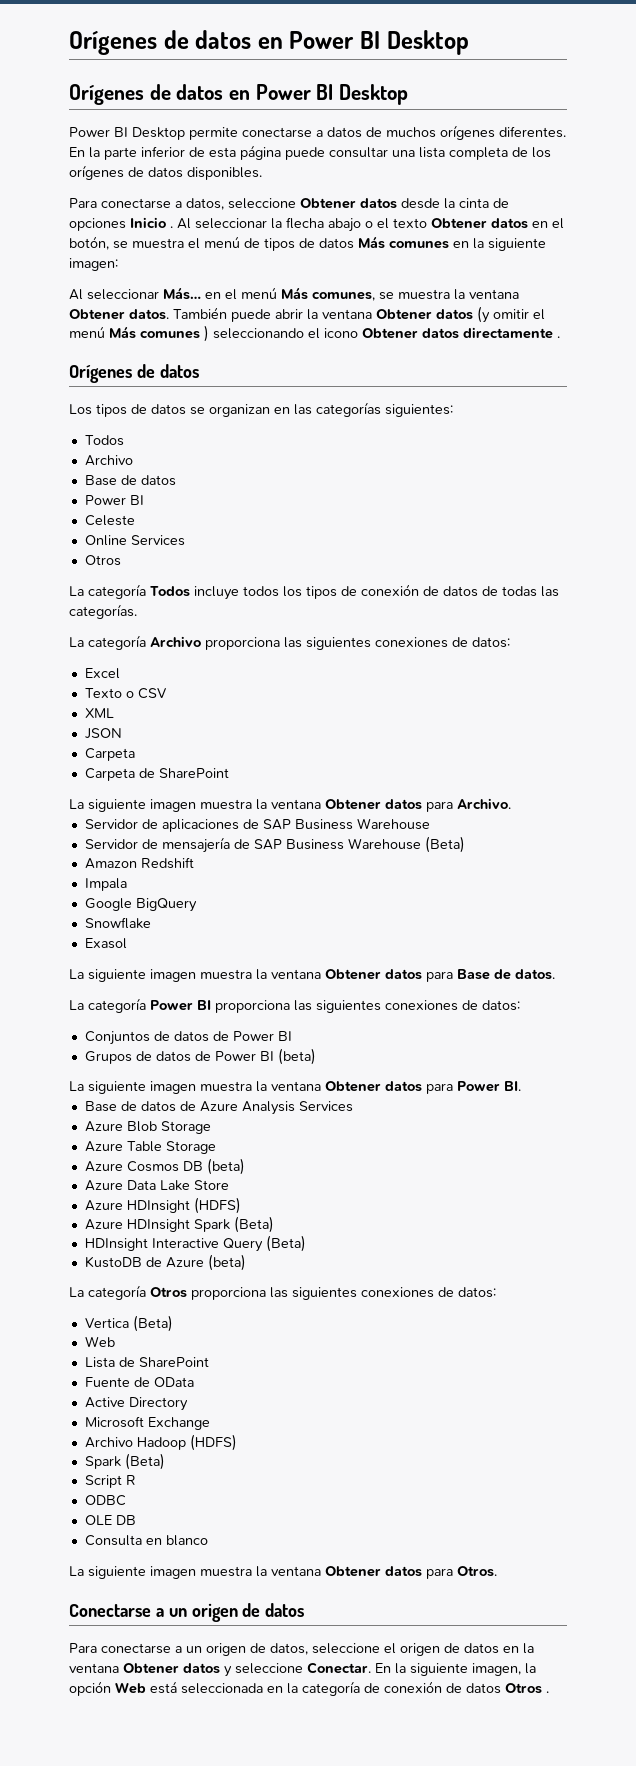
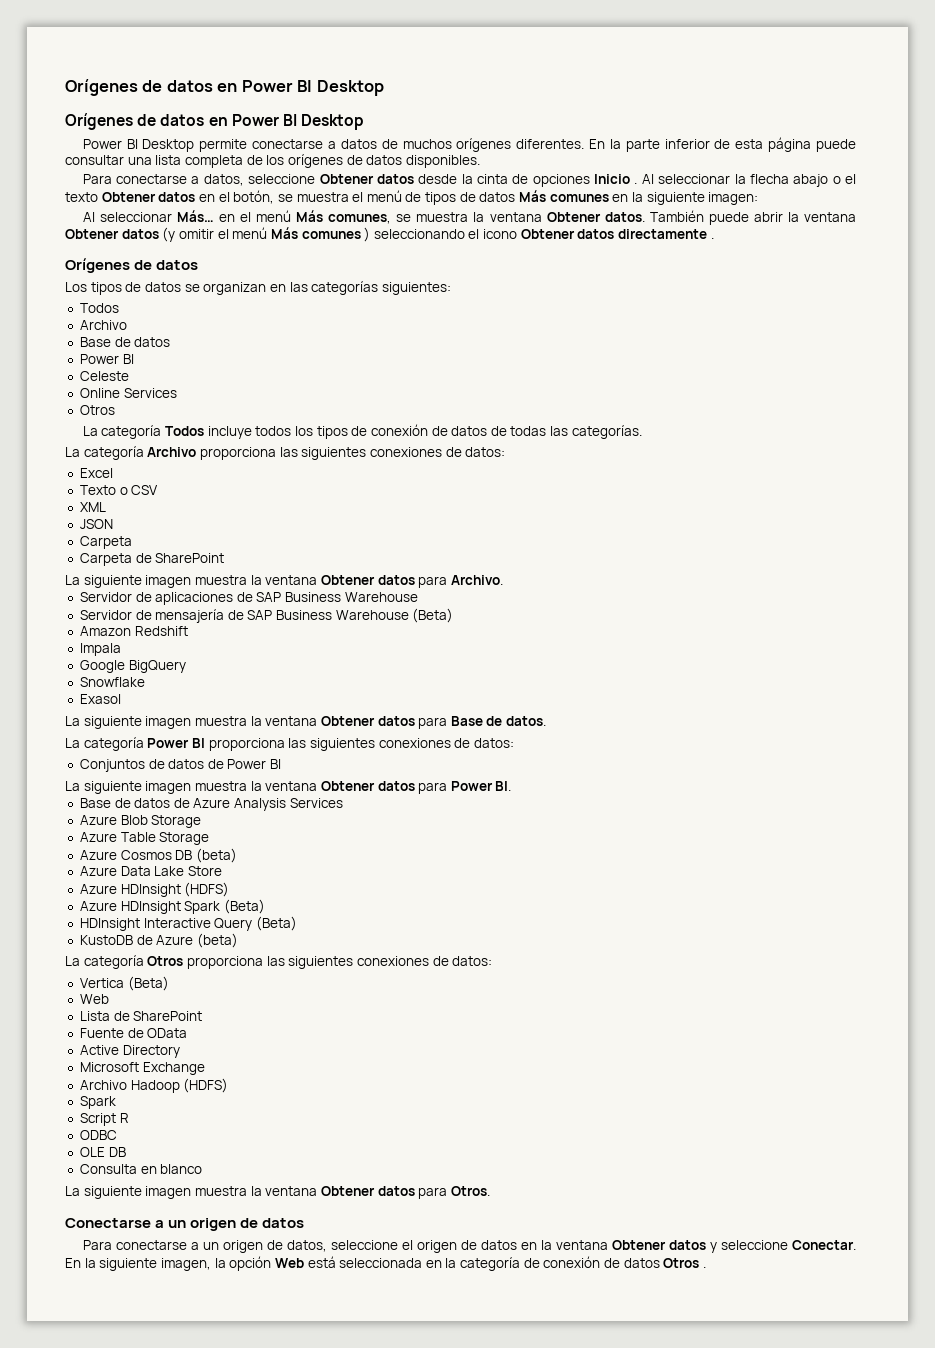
[84,1048,316,1065] // Grupos de datos de Power BI (beta) -> (282, 764) none
[124,1453,165,1470] (Beta) -> (116, 1102) none

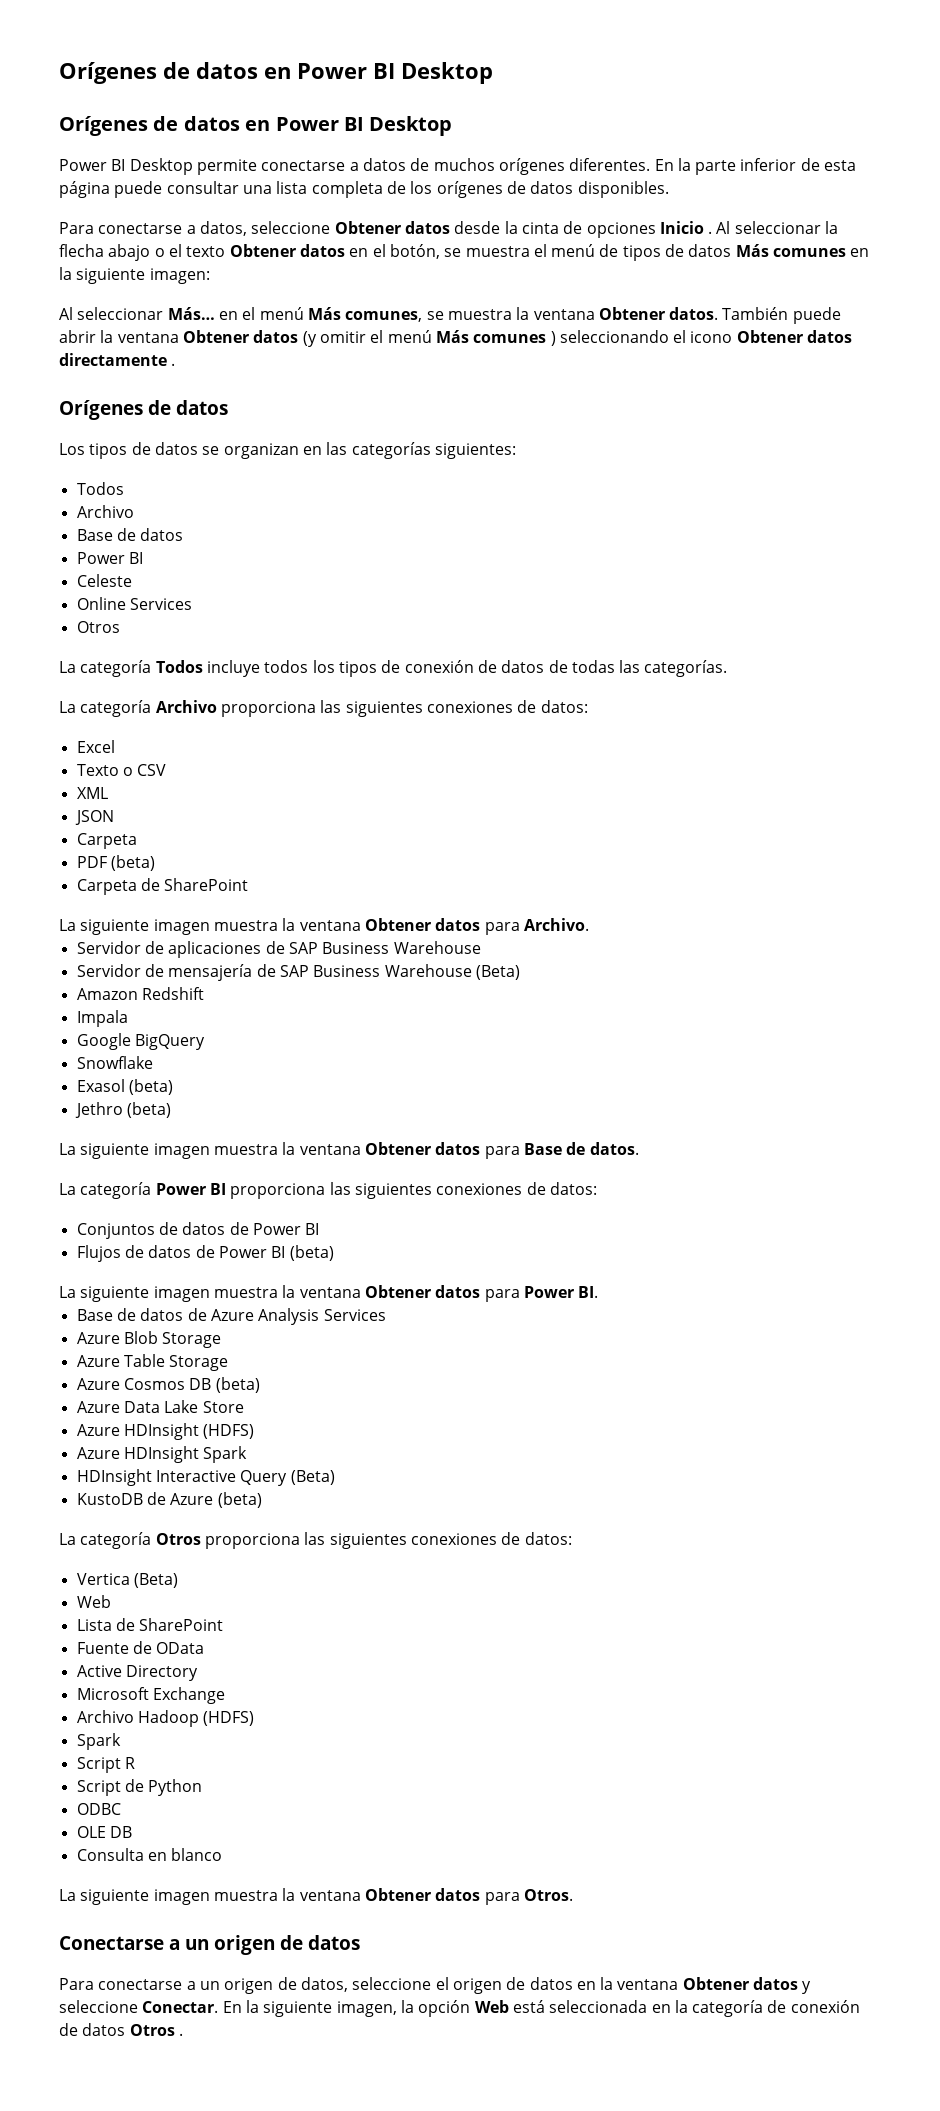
(132, 542) none -> [76,855,155,871] // PDF (beta)
(121, 699) none -> [128,1079,173,1095] [74,1102,171,1118] (beta) // Jethro (beta)
(282, 764) none -> [76,1245,334,1262] // Flujos de datos de Power BI (beta)
[223,899,265,914] (Beta) -> (248, 1454) none
(129, 1118) none -> [76,1779,203,1796] // Script de Python

